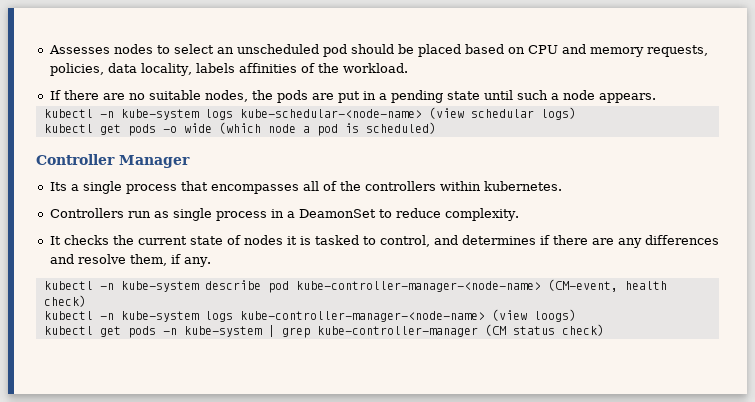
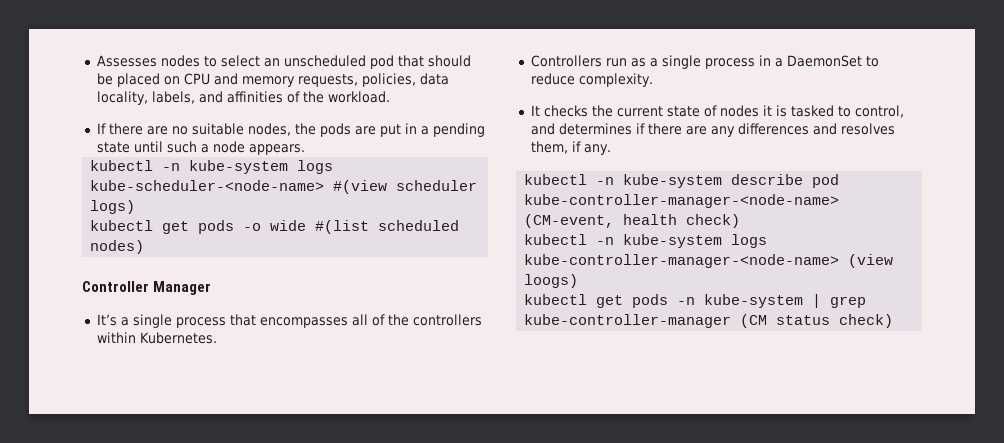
(347, 50) none -> [397,55,424,67] that
[464,44,504,54] based -> (160, 80) none
[195,63,235,73] labels -> [151,91,223,104] labels, and
[239,107,534,119] kube-schedular-<node-name> (view schedular -> [90,180,478,194] kube-scheduler-<node-name> #(view scheduler
[218,122,436,136] (which node a pod is scheduled) -> [315,220,460,234] [90,240,145,254] #(list scheduled nodes)
[49,182,67,191] Its -> [96,314,117,326] It’s
[483,181,562,191] kubernetes. -> [139,332,217,344] Kubernetes.
(169, 214) none -> [649,58,658,67] a
[298,209,376,218] DeamonSet -> [786,55,862,67] DaemonSet
[77,254,126,264] resolve -> [840,123,895,135] resolves

